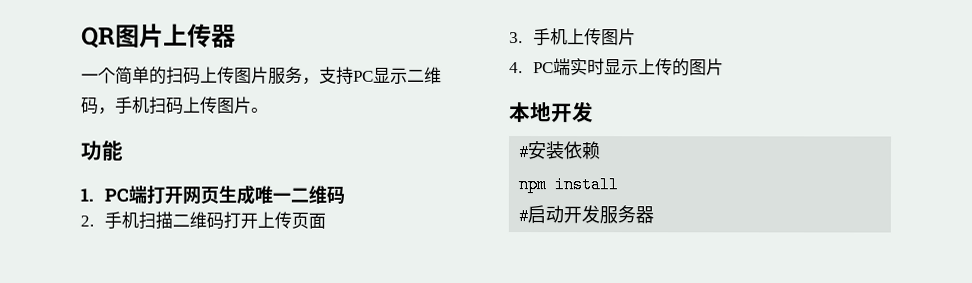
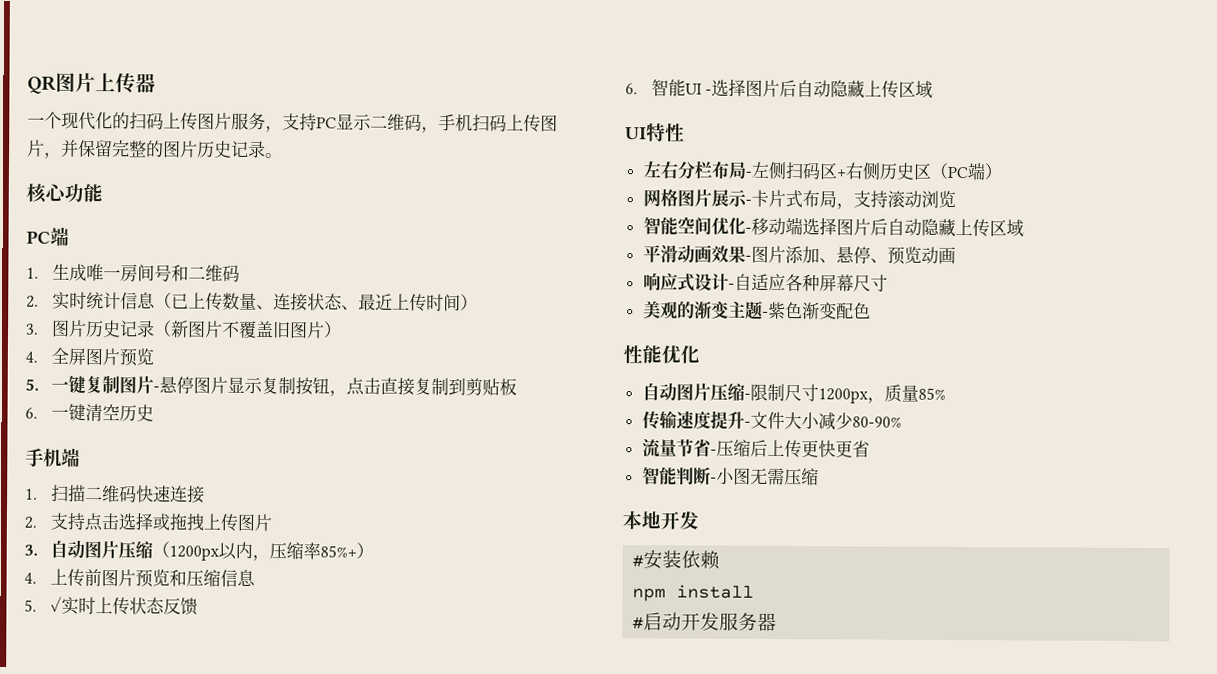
[115,66,150,85] 简单 -> [61,111,113,131] 现代化
(252, 105) none -> [44,139,266,159] ，并保留完整的图片历史记录
(269, 110) none -> [26,183,67,203] 核心
[80,184,345,205] [80,211,326,230] [509,28,636,47] [509,58,724,77] 1. PC端打开网页生成唯一二维码 // 2.手机扫描二维码打开上传页面 // 3.手机上传图片 // 4. PC端实时显示上传的图片 -> [26,226,69,246] [26,263,240,283] [26,291,478,312] [26,319,342,339] [25,347,154,367] [25,374,517,397] [25,403,154,422] [25,447,80,467] [25,484,205,504] [24,512,272,532] [24,539,374,562] [24,568,256,588] [24,596,198,616] [625,78,934,99] [625,123,685,143] [642,160,1003,181] [642,188,956,210] [642,216,1024,238] [642,244,956,265] [642,273,888,292] [642,300,871,320] [623,345,700,365] [641,382,946,404] [641,410,902,431] [641,438,870,459] [641,466,819,486] PC端 // 1.生成唯一房间号和二维码 // 2.实时统计信息（已上传数量、连接状态、最近上传时间） // 3.图片历史记录（新图片不覆盖旧图片） // 4.全屏图片预览 // 5.一键复制图片-悬停图片显示复制按钮，点击直接复制到剪贴板 // 6.一键清空历史 // 手机端 // 1.扫描二维码快速连接 // 2.支持点击选择或拖拽上传图片 // 3.自动图片压缩（1200px以内，压缩率85%+） // 4.上传前图片预览和压缩信息 // 5. ✓实时上传状态反馈 // 6.智能UI -选择图片后自动隐藏上传区域 // UI特性 // 左右分栏布局-左侧扫码区+右侧历史区（PC端） // 网格图片展示-卡片式布局，支持滚动浏览 // 智能空间优化-移动端选择图片后自动隐藏上传区域 // 平滑动画效果-图片添加、悬停、预览动画 // 响应式设计-自适应各种屏幕尺寸 // 美观的渐变主题-紫色渐变配色 // 性能优化 // 自动图片压缩-限制尺寸1200px，质量85% // 传输速度提升-文件大小减少80-90% // 流量节省-压缩后上传更快更省 // 智能判断-小图无需压缩

